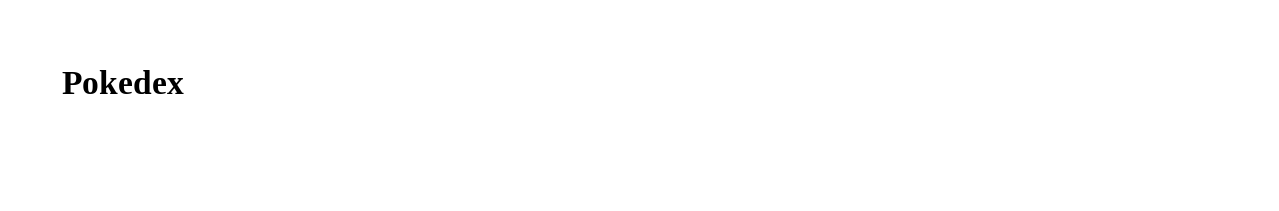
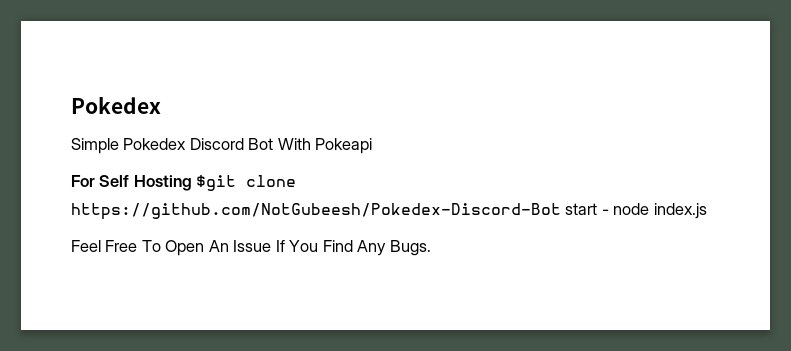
[62,70,184,94] Pokedex -> [71,97,161,114] [71,138,373,154] [71,175,297,191] [71,203,707,220] [71,240,431,256] Pokedex // Simple Pokedex Discord Bot With Pokeapi // For Self Hosting $git clone https://github.com/NotGubeesh/Pokedex-Discord-Bot start - node index.js // Feel Free To Open An Issue If You Find Any Bugs.

